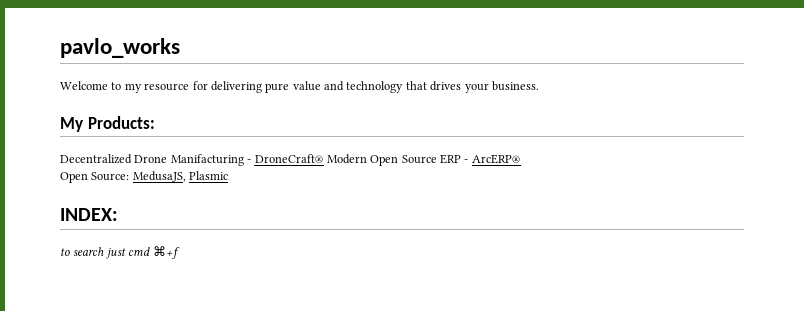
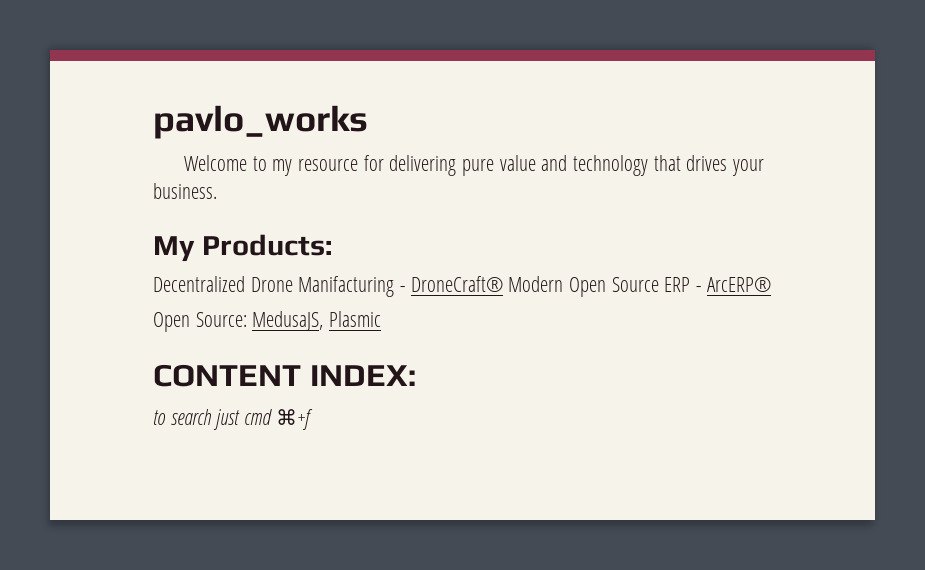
(229, 175) none -> [153,364,301,387] CONTENT

